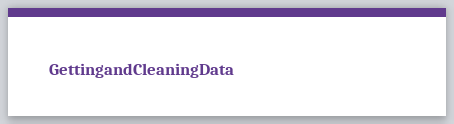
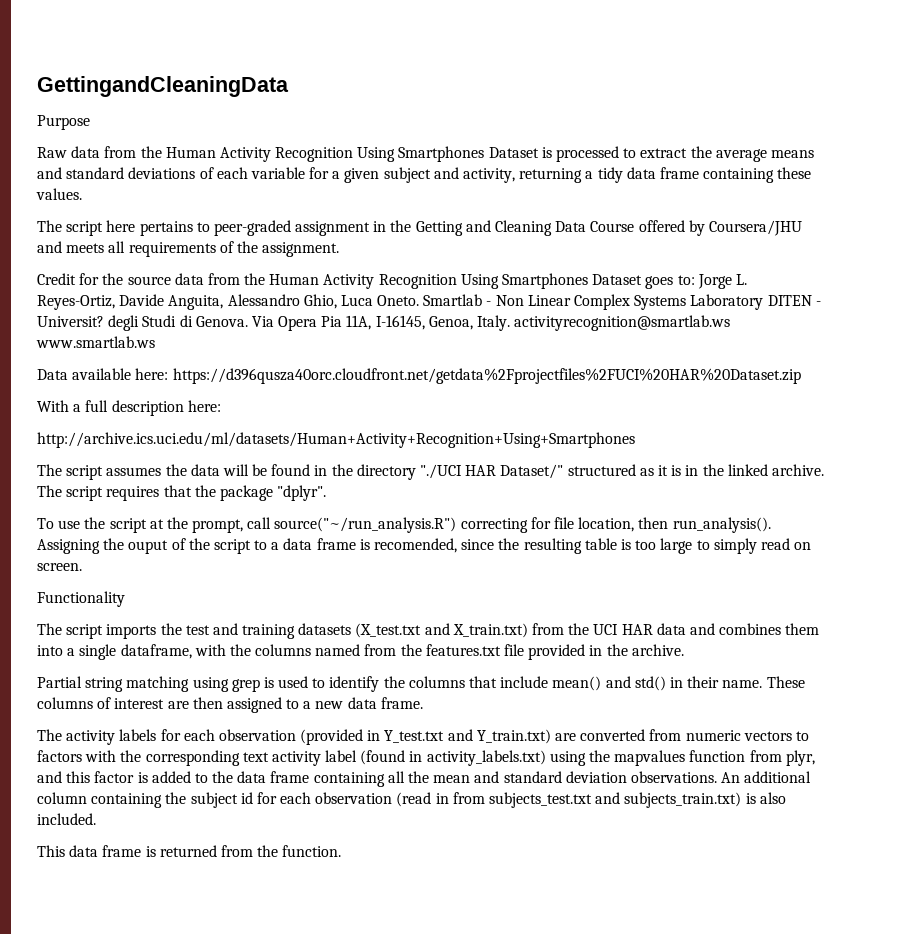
(234, 70) none -> [37,115,90,130] [37,146,814,162] [37,167,812,183] [36,188,82,200] [37,220,802,236] [37,241,340,257] [37,273,747,289] [37,294,821,310] [37,315,731,331] [36,336,155,348] [37,368,801,384] [37,400,221,416] [37,432,635,448] [37,464,824,480] [37,485,327,501] [37,517,771,533] [37,538,812,554] [37,563,82,571] [37,591,125,607] [37,623,820,639] [37,644,684,660] [37,676,805,692] [37,697,423,713] [37,729,809,745] [37,750,815,766] [37,771,812,787] [37,792,786,808] [37,813,96,825] [37,845,342,857] // Purpose // Raw data from the Human Activity Recognition Using Smartphones Dataset is processed to extract the average means and standard deviations of each variable for a given subject and activity, returning a tidy data frame containing these values. // The script here pertains to peer-graded assignment in the Getting and Cleaning Data Course offered by Coursera/JHU and meets all requirements of the assignment. // Credit for the source data from the Human Activity Recognition Using Smartphones Dataset goes to: Jorge L. Reyes-Ortiz, Davide Anguita, Alessandro Ghio, Luca Oneto. Smartlab - Non Linear Complex Systems Laboratory DITEN - Universit? degli Studi di Genova. Via Opera Pia 11A, I-16145, Genoa, Italy. activityrecognition@smartlab.ws www.smartlab.ws // Data available here: https://d396qusza40orc.cloudfront.net/getdata%2Fprojectfiles%2FUCI%20HAR%20Dataset.zip // With a full description here: // http://archive.ics.uci.edu/ml/datasets/Human+Activity+Recognition+Using+Smartphones // The script assumes the data will be found in the directory "./UCI HAR Dataset/" structured as it is in the linked archive. The script requires that the package "dplyr". // To use the script at the prompt, call source("~/run_analysis.R") correcting for file location, then run_analysis(). Assigning the ouput of the script to a data frame is recomended, since the resulting table is too large to simply read on screen. // Functionality // The script imports the test and training datasets (X_test.txt and X_train.txt) from the UCI HAR data and combines them into a single dataframe, with the columns named from the features.txt file provided in the archive. // Partial string matching using grep is used to identify the columns that include mean() and std() in their name. These columns of interest are then assigned to a new data frame. // The activity labels for each observation (provided in Y_test.txt and Y_train.txt) are converted from numeric vectors to factors with the corresponding text activity label (found in activity_labels.txt) using the mapvalues function from plyr, and this factor is added to the data frame containing all the mean and standard deviation observations. An additional column containing the subject id for each observation (read in from subjects_test.txt and subjects_train.txt) is also included. // This data frame is returned from the function.

